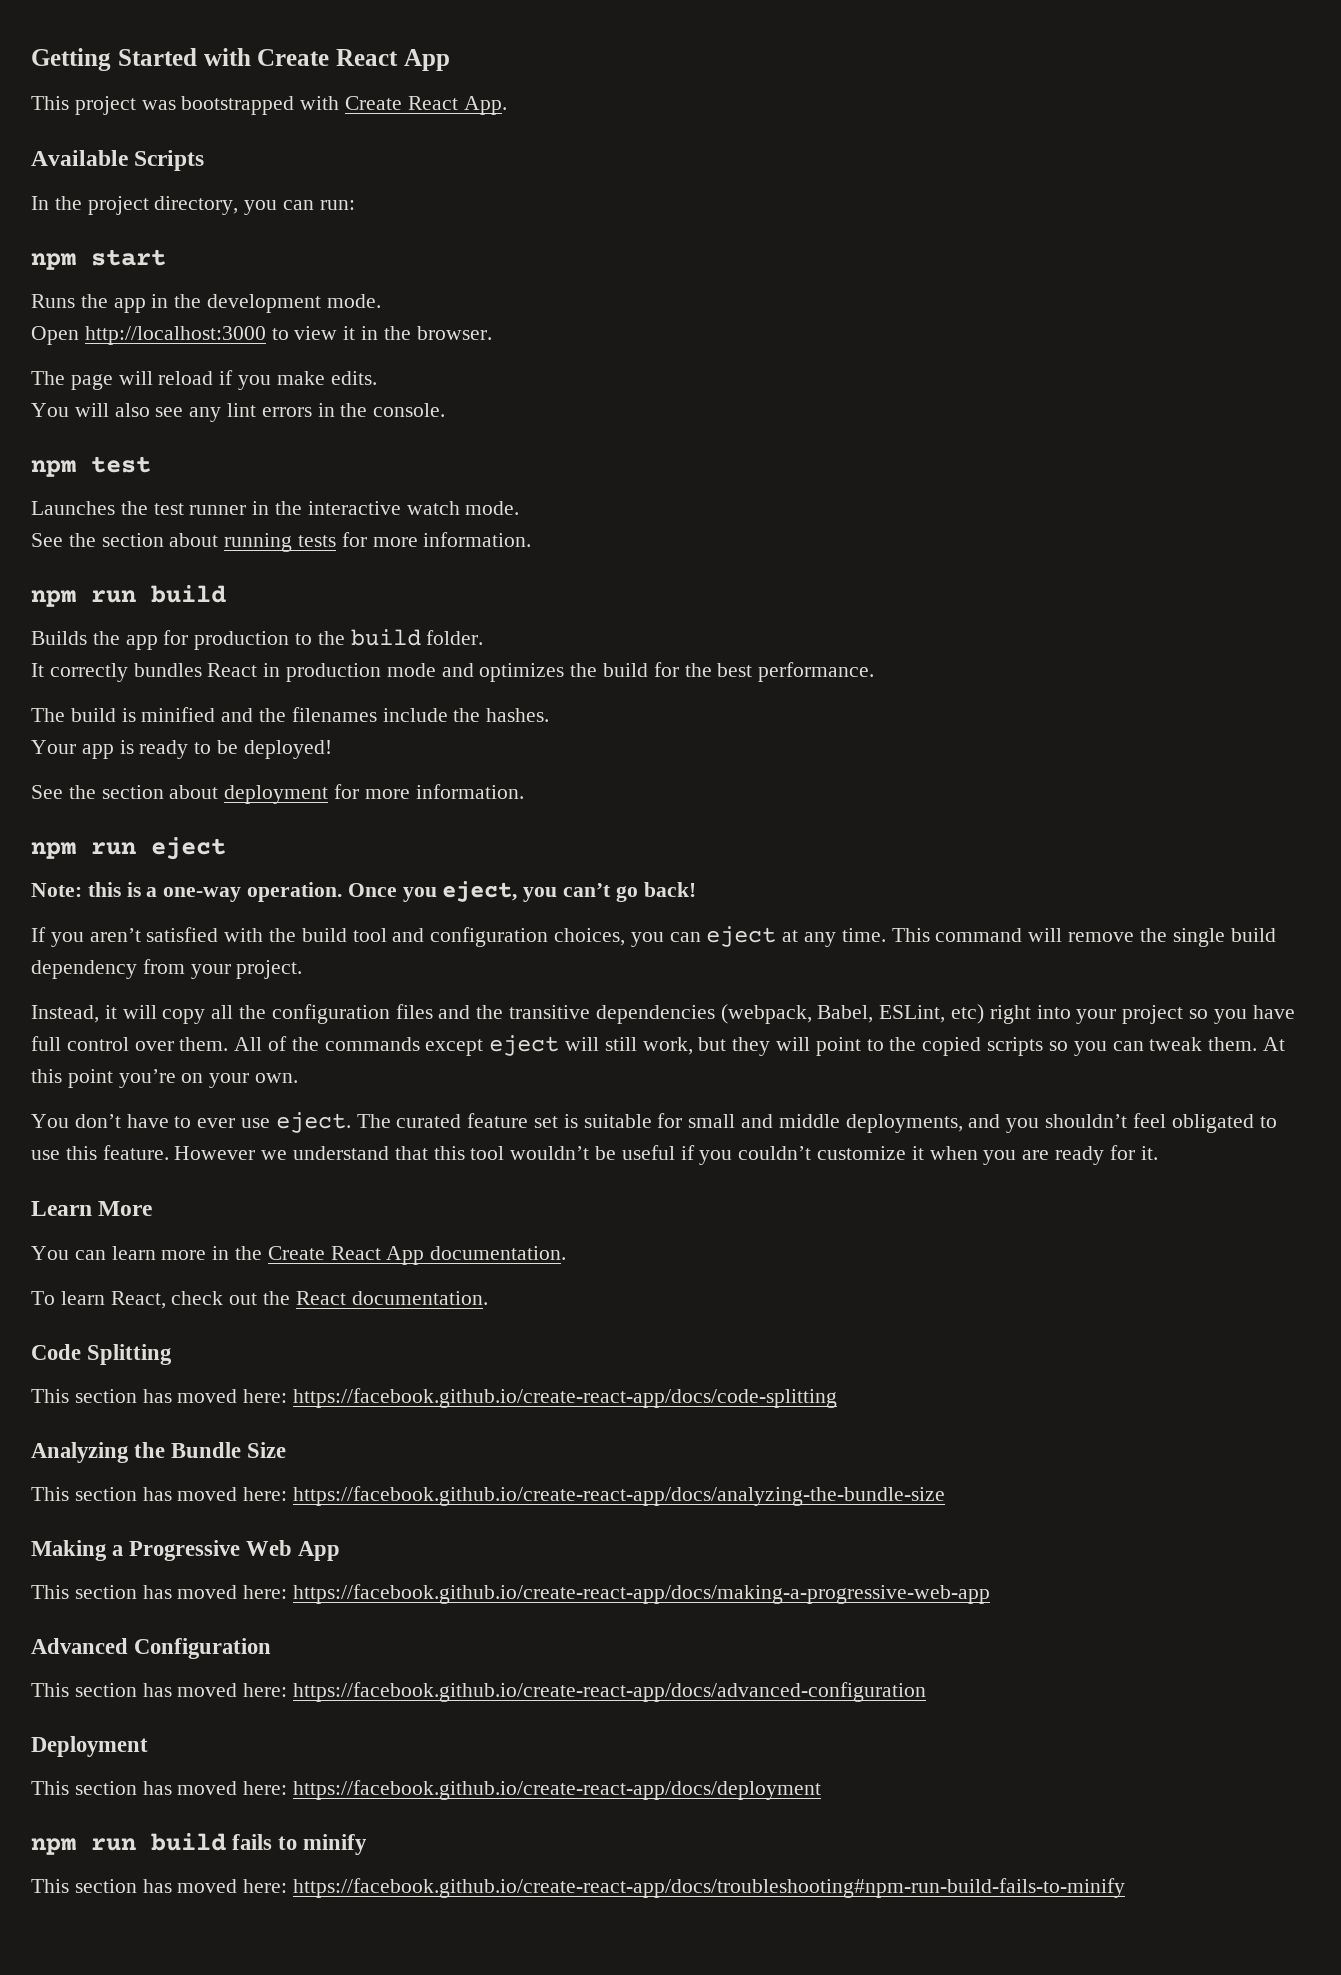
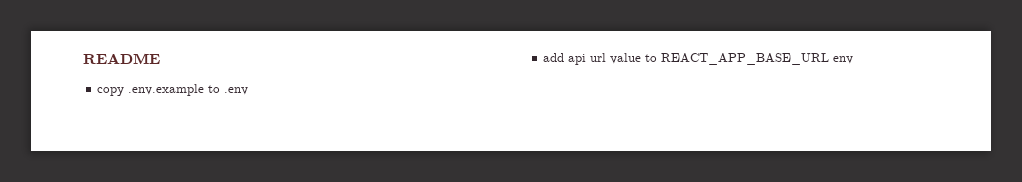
[31,48,450,71] [31,96,507,115] [31,150,205,171] [31,196,355,215] [31,249,166,270] [31,294,381,313] [31,326,492,345] [31,370,377,390] [31,403,446,422] [31,456,151,477] [31,501,520,515] [31,532,532,552] [31,585,226,607] [31,629,484,650] [31,662,875,682] [31,707,550,722] [31,740,332,759] [31,784,524,804] [31,837,226,860] [31,881,696,902] [31,926,1276,947] [31,959,303,979] [31,1004,1295,1024] [31,1035,1285,1056] [31,1069,299,1088] [31,1112,1277,1133] [31,1145,1158,1165] [31,1201,153,1216] [31,1246,567,1265] [31,1291,488,1309] [31,1344,173,1365] [31,1388,838,1408] [31,1442,287,1463] [31,1486,946,1506] [31,1540,341,1561] [31,1584,991,1604] [31,1638,272,1659] [31,1682,927,1702] [31,1736,148,1757] [31,1780,822,1800] [31,1833,368,1855] [31,1878,1126,1898] Getting Started with Create React App // This project was bootstrapped with Create React App. // Available Scripts // In the project directory, you can run: // npm start // Runs the app in the development mode. // Open http://localhost:3000 to view it in the browser. // The page will reload if you make edits. // You will also see any lint errors in the console. // npm test // Launches the test runner in the interactive watch mode. // See the section about running tests for more information. // npm run build // Builds the app for production to the build folder. // It correctly bundles React in production mode and optimizes the build for the best performance. // The build is minified and the filenames include the hashes. // Your app is ready to be deployed! // See the section about deployment for more information. // npm run eject // Note: this is a one-way operation. Once you eject, you can’t go back! // If you aren’t satisfied with the build tool and configuration choices, you can eject at any time. This command will remove the single build dependency from your project. // Instead, it will copy all the configuration files and the transitive dependencies (webpack, Babel, ESLint, etc) right into your project so you have full control over them. All of the commands except eject will still work, but they will point to the copied scripts so you can tweak them. At this point you’re on your own. // You don’t have to ever use eject. The curated feature set is suitable for small and middle deployments, and you shouldn’t feel obligated to use this feature. However we understand that this tool wouldn’t be useful if you couldn’t customize it when you are ready for it. // Learn More // You can learn more in the Create React App documentation. // To learn React, check out the React documentation. // Code Splitting // This section has moved here: https://facebook.github.io/create-react-app/docs/code-splitting // Analyzing the Bundle Size // This section has moved here: https://facebook.github.io/create-react-app/docs/analyzing-the-bundle-size // Making a Progressive Web App // This section has moved here: https://facebook.github.io/create-react-app/docs/making-a-progressive-web-app // Advanced Configuration // This section has moved here: https://facebook.github.io/create-react-app/docs/advanced-configuration // Deployment // This section has moved here: https://facebook.github.io/create-react-app/docs/deployment // npm run build fails to minify // This section has moved here: https://facebook.github.io/create-react-app/docs/troubleshooting#npm-run-build-fails-to-minify -> [83,53,160,64] [97,84,249,96] [543,53,854,65] README // copy .env.example to .env // add api url value to REACT_APP_BASE_URL env

